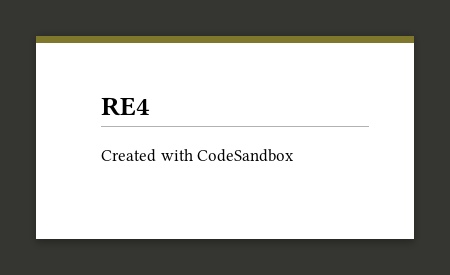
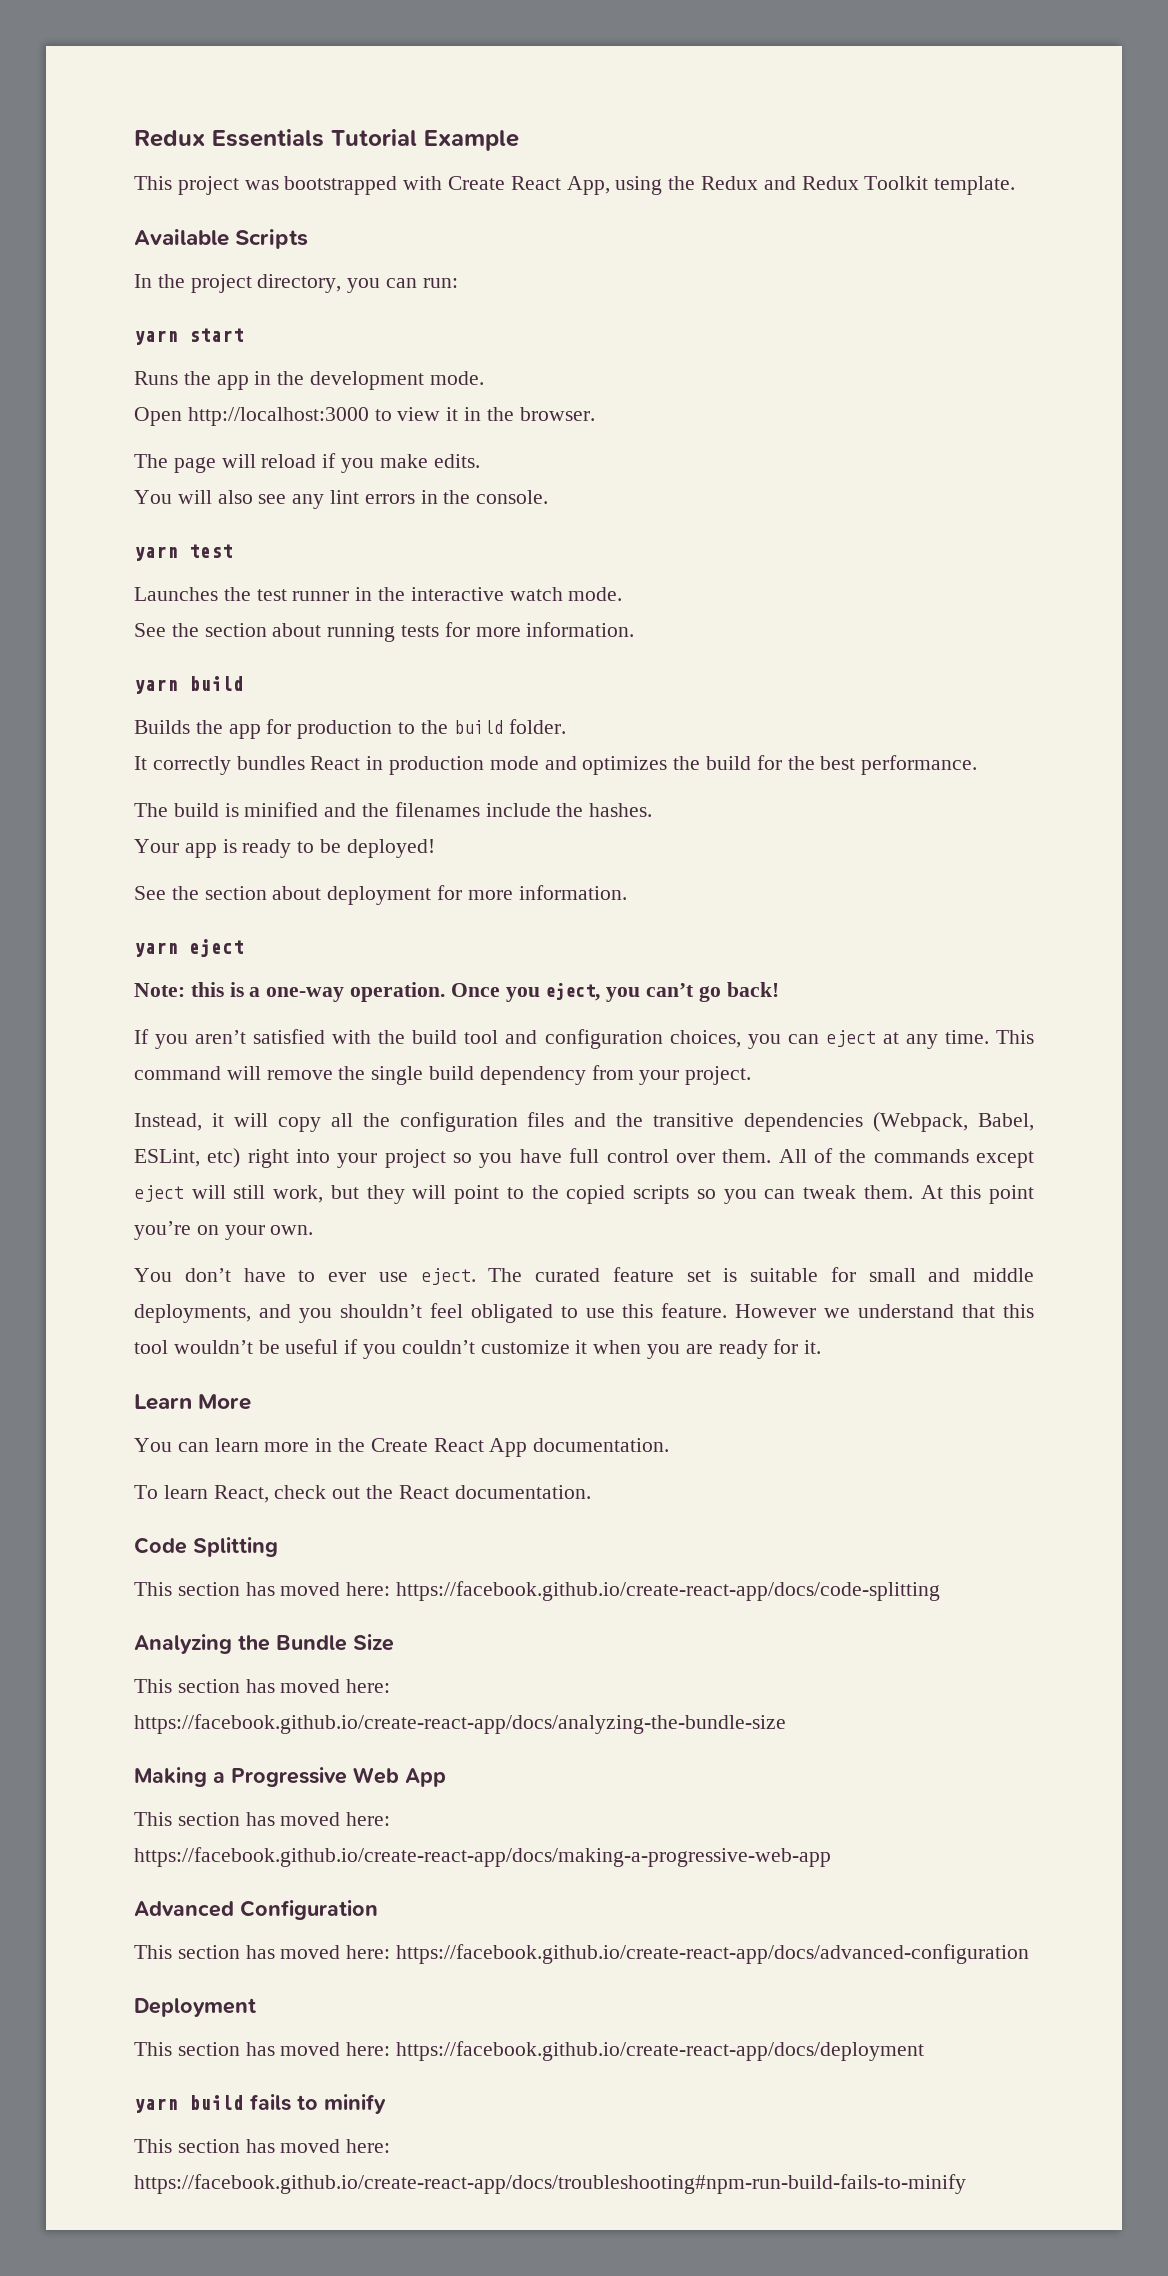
[101,97,150,116] [101,149,295,162] RE4 // Created with CodeSandbox -> [134,129,519,151] [134,176,1016,195] [134,229,309,249] [134,274,458,293] [134,328,244,345] [134,371,484,390] [134,407,595,426] [134,453,480,473] [134,490,549,509] [134,544,233,561] [134,587,623,601] [134,622,635,642] [134,676,244,694] [134,719,567,739] [134,755,978,775] [134,802,653,817] [134,839,435,858] [134,885,627,905] [134,939,244,957] [134,982,779,1002] [134,1029,1034,1049] [134,1065,752,1085] [134,1112,1034,1132] [134,1148,1035,1168] [134,1185,1034,1204] [134,1221,314,1240] [134,1267,1034,1285] [134,1303,1035,1323] [134,1339,822,1359] [134,1394,252,1410] [134,1438,670,1457] [134,1485,591,1503] [134,1537,278,1557] [134,1581,941,1601] [134,1634,394,1654] [134,1679,391,1693] [134,1714,786,1734] [134,1767,446,1787] [134,1812,391,1826] [134,1847,831,1867] [134,1900,378,1920] [134,1944,1030,1964] [134,1998,256,2017] [134,2041,925,2061] [134,2094,386,2114] [134,2139,391,2153] [134,2174,966,2194] Redux Essentials Tutorial Example // This project was bootstrapped with Create React App, using the Redux and Redux Toolkit template. // Available Scripts // In the project directory, you can run: // yarn start // Runs the app in the development mode. // Open http://localhost:3000 to view it in the browser. // The page will reload if you make edits. // You will also see any lint errors in the console. // yarn test // Launches the test runner in the interactive watch mode. // See the section about running tests for more information. // yarn build // Builds the app for production to the build folder. // It correctly bundles React in production mode and optimizes the build for the best performance. // The build is minified and the filenames include the hashes. // Your app is ready to be deployed! // See the section about deployment for more information. // yarn eject // Note: this is a one-way operation. Once you eject, you can’t go back! // If you aren’t satisfied with the build tool and configuration choices, you can eject at any time. This command will remove the single build dependency from your project. // Instead, it will copy all the configuration files and the transitive dependencies (Webpack, Babel, ESLint, etc) right into your project so you have full control over them. All of the commands except eject will still work, but they will point to the copied scripts so you can tweak them. At this point you’re on your own. // You don’t have to ever use eject. The curated feature set is suitable for small and middle deployments, and you shouldn’t feel obligated to use this feature. However we understand that this tool wouldn’t be useful if you couldn’t customize it when you are ready for it. // Learn More // You can learn more in the Create React App documentation. // To learn React, check out the React documentation. // Code Splitting // This section has moved here: https://facebook.github.io/create-react-app/docs/code-splitting // Analyzing the Bundle Size // This section has moved here: https://facebook.github.io/create-react-app/docs/analyzing-the-bundle-size // Making a Progressive Web App // This section has moved here: https://facebook.github.io/create-react-app/docs/making-a-progressive-web-app // Advanced Configuration // This section has moved here: https://facebook.github.io/create-react-app/docs/advanced-configuration // Deployment // This section has moved here: https://facebook.github.io/create-react-app/docs/deployment // yarn build fails to minify // This section has moved here: https://facebook.github.io/create-react-app/docs/troubleshooting#npm-run-build-fails-to-minify

